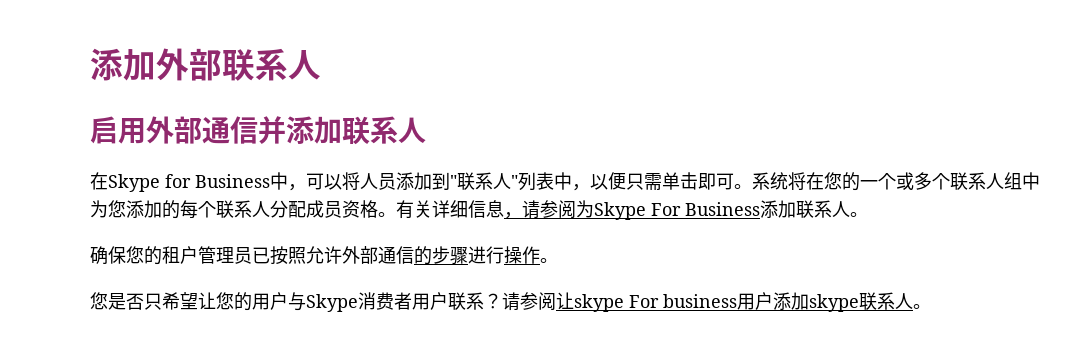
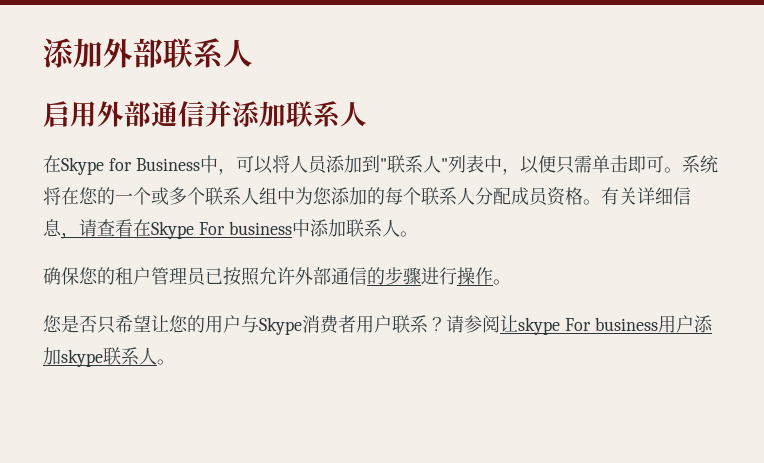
[540,200,594,218] 参阅为 -> [97,219,151,237] 查看在
[685,202,760,216] Business -> [228,219,310,237] business中

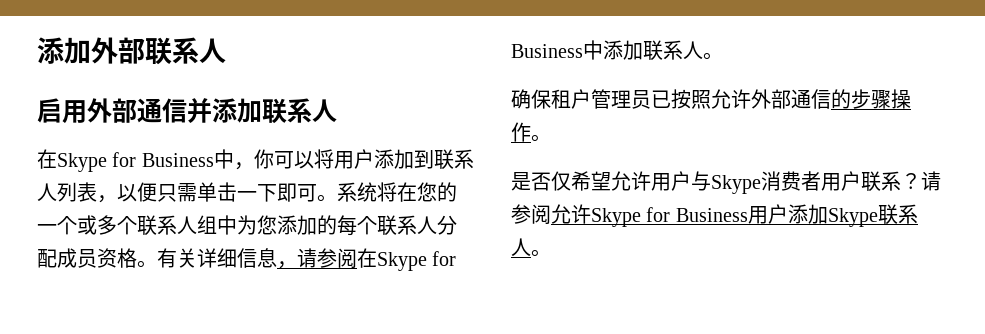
[235,155,502,174] 可以将人员添加到"联系人"列表中 -> [253,149,474,170] [37,182,97,202] 你可以将用户添加到联系人列表
(628, 164) none -> [237,184,277,202] 一下
[97,219,292,239] 查看在Skype For business -> [317,248,457,271] [511,44,583,58] 参阅在Skype for Business
[79,267,115,285] 您的 -> (551, 99) none
[421,267,457,285] 进行 -> (891, 99) none
[43,315,205,334] 您是否只希望让您的 -> [511,171,651,191] 是否仅希望允许
[500,315,713,335] [43,347,103,367] 让skype For business用户添加skype -> [551,204,878,227] 允许Skype for Business用户添加Skype

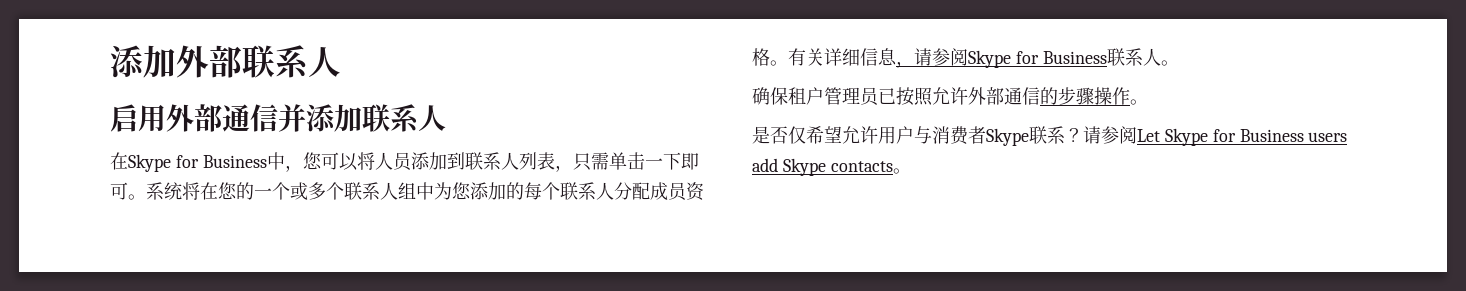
[253,149,374,169] 你可以将用户 -> [302,152,413,171] 您可以将人员
[117,182,157,202] 以便 -> (573, 168) none
[357,248,457,271] [511,40,643,60] 在Skype for Business中添加 -> [968,50,1107,68] Skype for Business
[711,171,861,194] Skype消费者用户 -> [932,126,1029,146] 消费者Skype
[551,204,918,227] [511,238,531,256] 允许Skype for Business用户添加Skype联系人 -> [1137,128,1348,146] [752,158,893,176] Let Skype for Business users add Skype contacts

